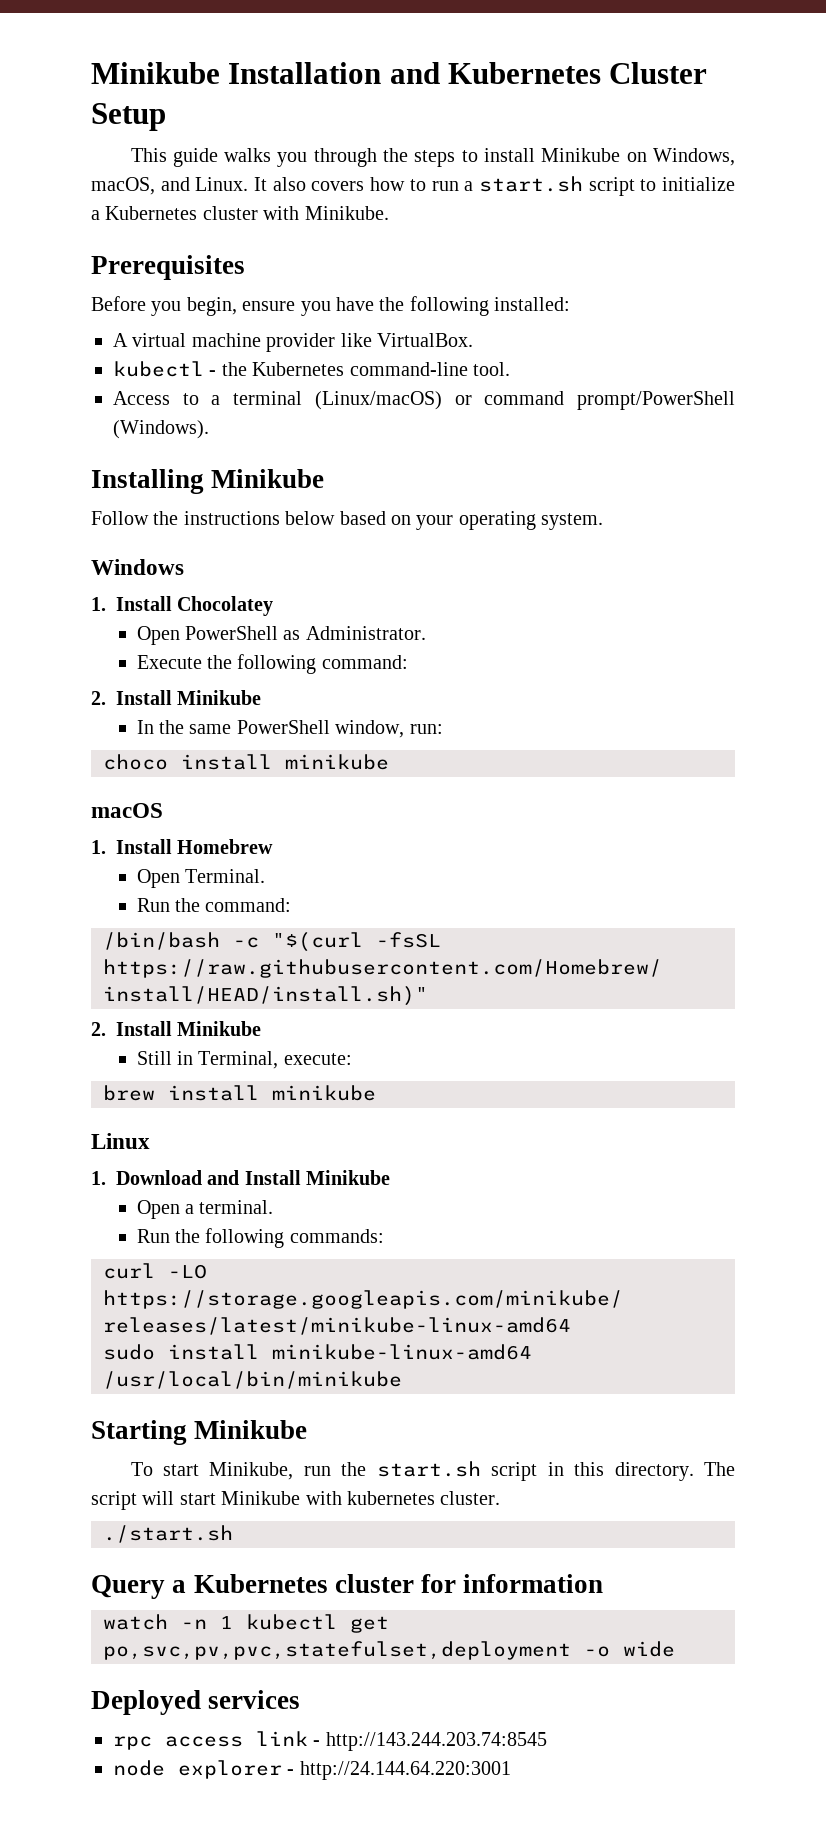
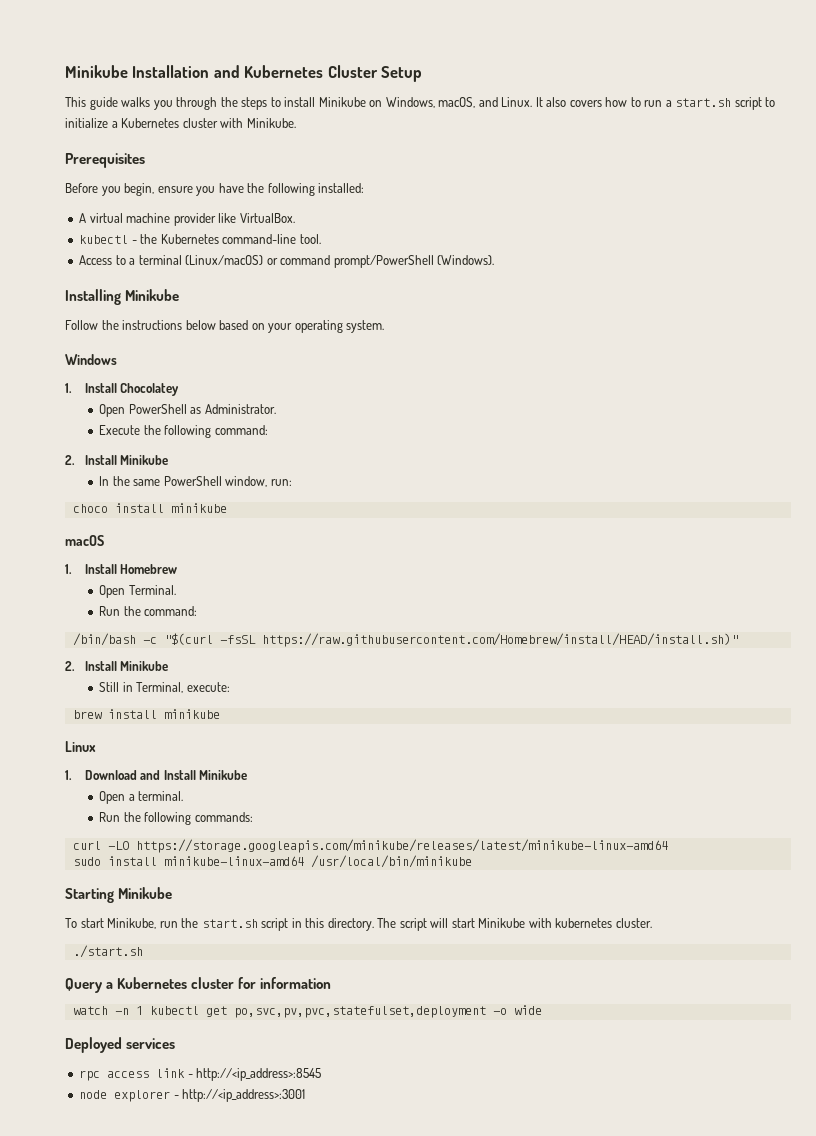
[325,1732,547,1751] http://143.244.203.74:8545 -> [196,1068,322,1081] http://<ip_address>:8545
[299,1761,511,1780] http://24.144.64.220:3001 -> [182,1089,306,1102] http://<ip_address>:3001

